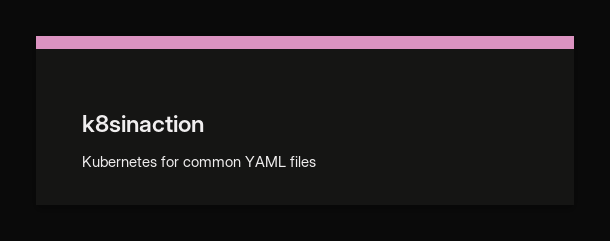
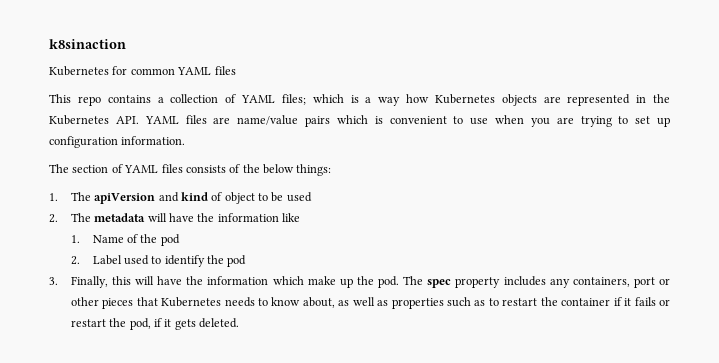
(317, 161) none -> [49,94,670,106] [49,115,670,127] [49,136,186,148] [49,164,332,176] [49,192,312,204] [49,213,301,223] [70,234,180,246] [70,255,247,267] [49,276,670,288] [70,297,670,309] [70,318,240,330] // This repo contains a collection of YAML files; which is a way how Kubernetes objects are represented in the Kubernetes API. YAML files are name/value pairs which is convenient to use when you are trying to set up configuration information. // The section of YAML files consists of the below things: // 1. The apiVersion and kind of object to be used // 2. The metadata will have the information like // 1. Name of the pod // 2. Label used to identify the pod // 3. Finally, this will have the information which make up the pod. The spec property includes any containers, port or other pieces that Kubernetes needs to know about, as well as properties such as to restart the container if it fails or restart the pod, if it gets deleted.

